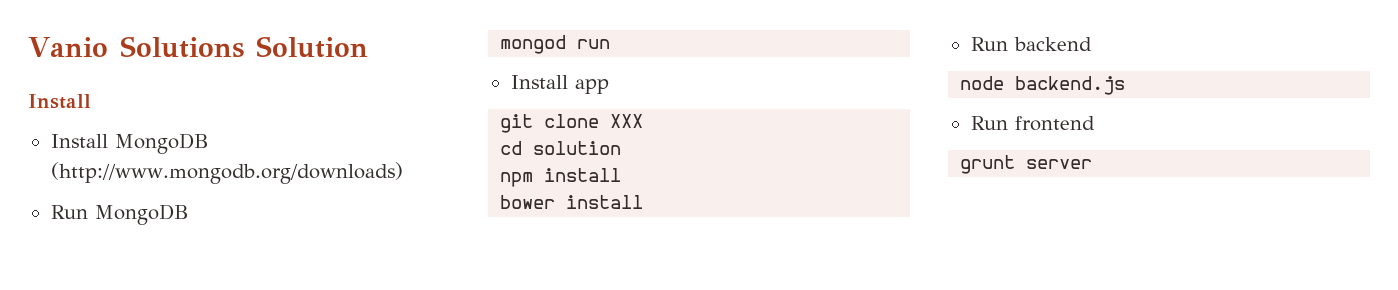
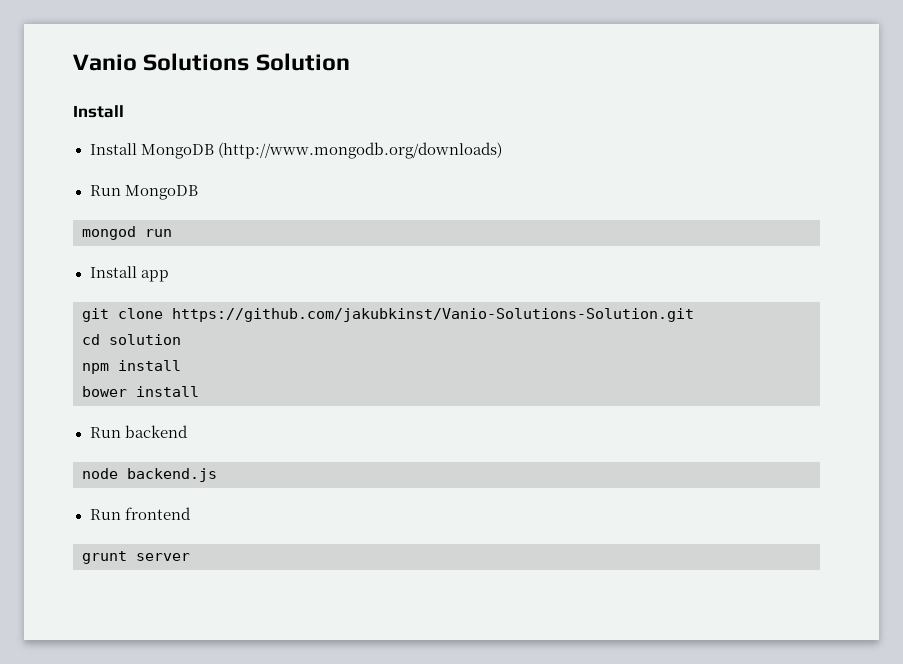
[610,114,644,128] XXX -> [172,308,694,322] https://github.com/jakubkinst/Vanio-Solutions-Solution.git

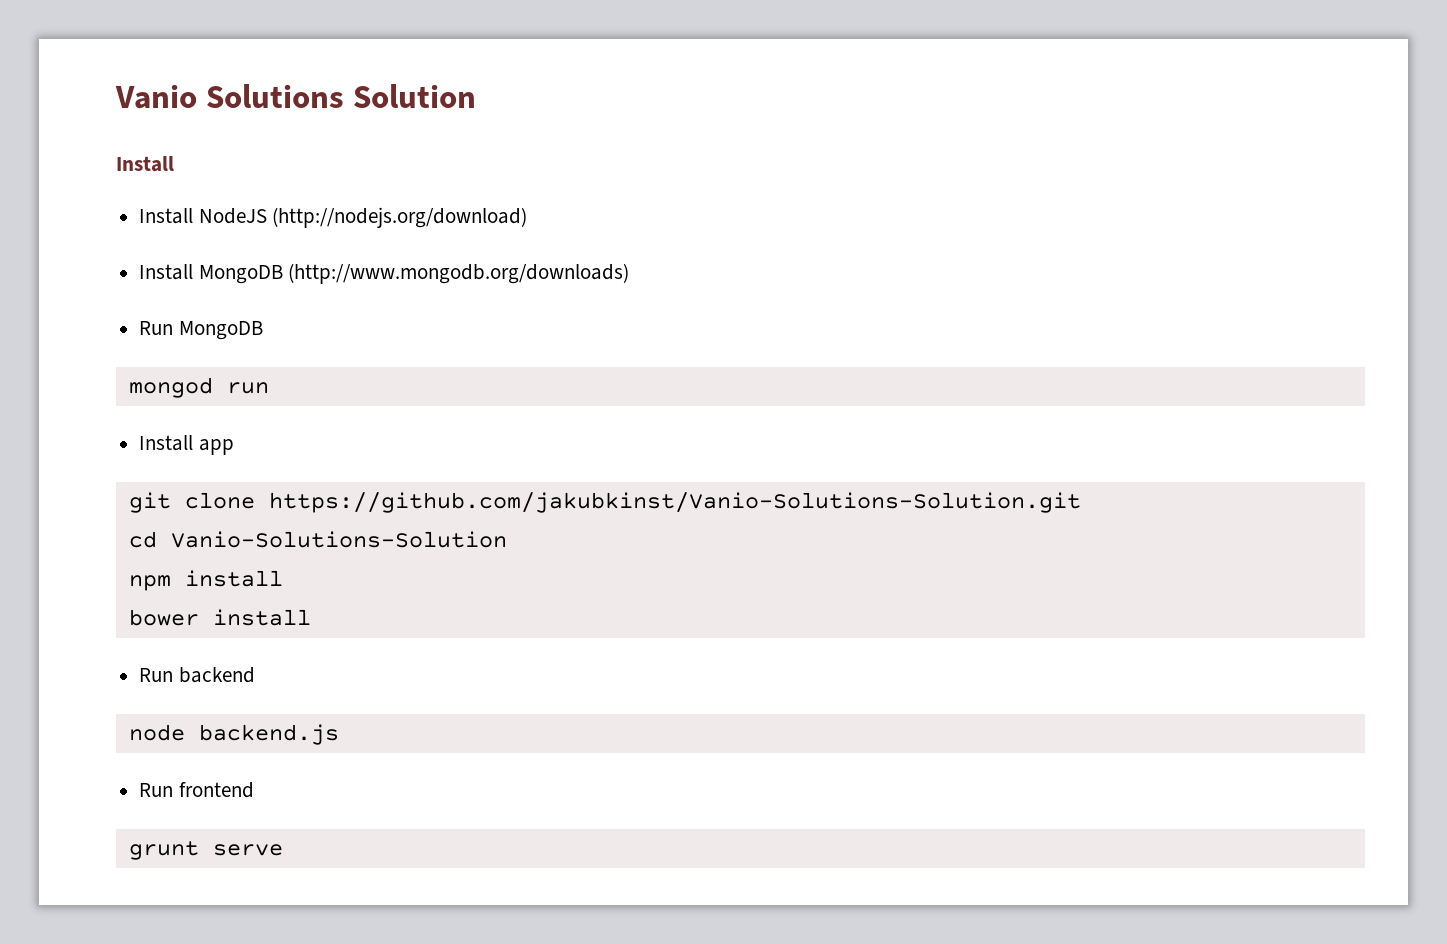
(124, 111) none -> [139,207,528,228] // Install NodeJS (http://nodejs.org/download)
[109,334,181,345] solution -> [170,531,507,548] Vanio-Solutions-Solution
[136,553,190,561] server -> [212,844,283,856] serve

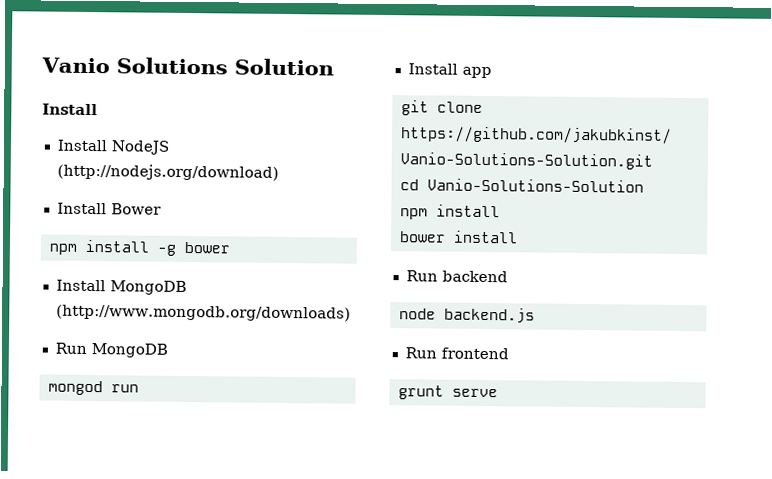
(528, 217) none -> [56,202,162,215] [48,239,230,256] // Install Bower // npm install -g bower

